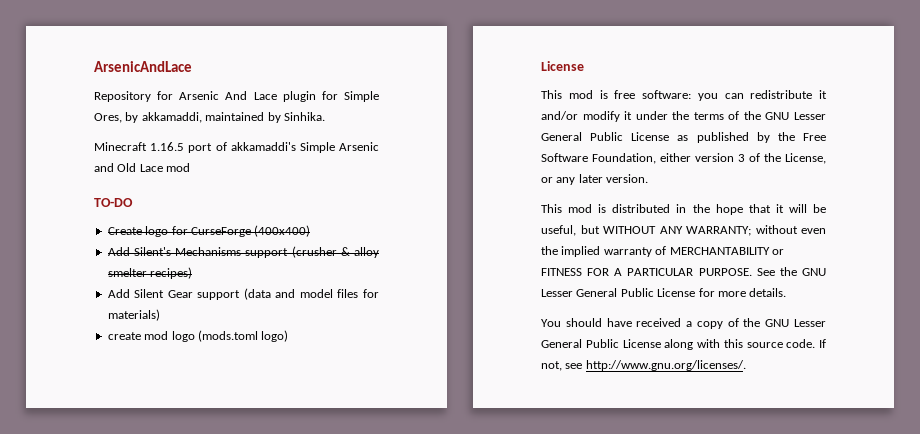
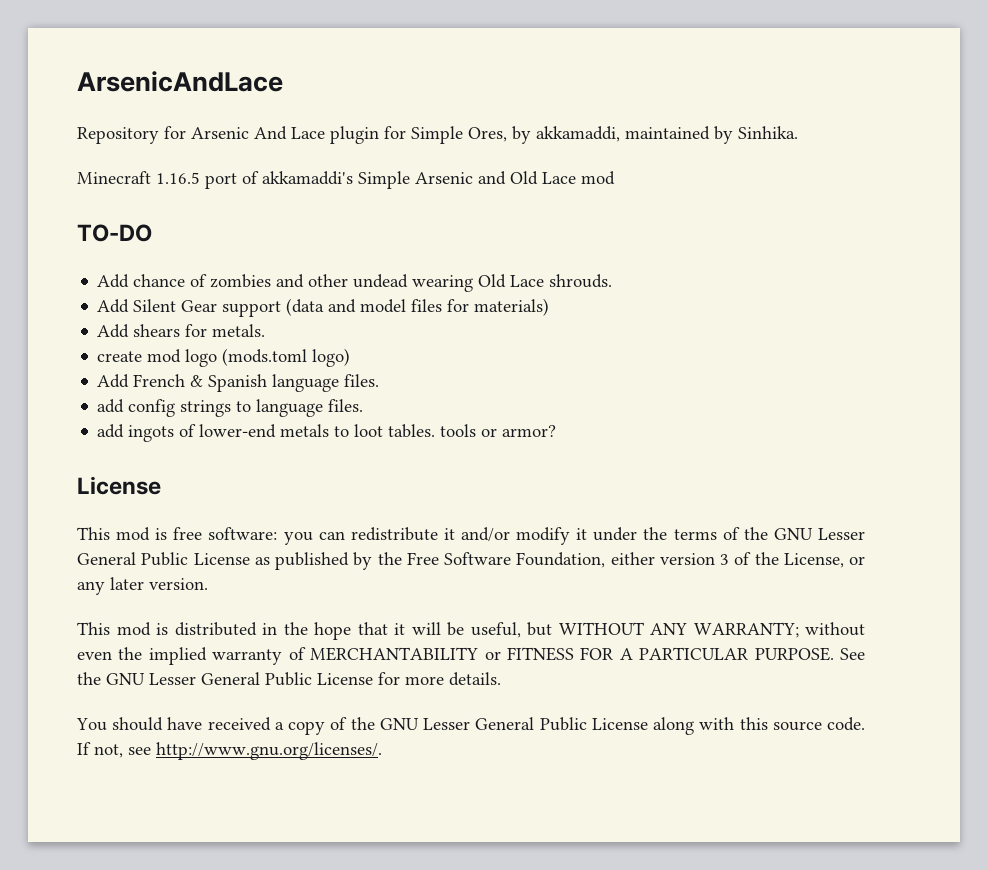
[107,225,311,237] [107,246,380,258] [107,267,193,279] Create logo for CurseForge (400x400) // Add Silent's Mechanisms support (crusher & alloy smelter recipes) -> [97,274,613,292] Add chance of zombies and other undead wearing Old Lace shrouds.
(160, 315) none -> [97,324,266,338] // Add shears for metals.
(289, 336) none -> [97,374,380,392] [97,399,364,417] [97,424,557,442] // Add French & Spanish language files. // add config strings to language files. // add ingots of lower-end metals to loot tables. tools or armor?

